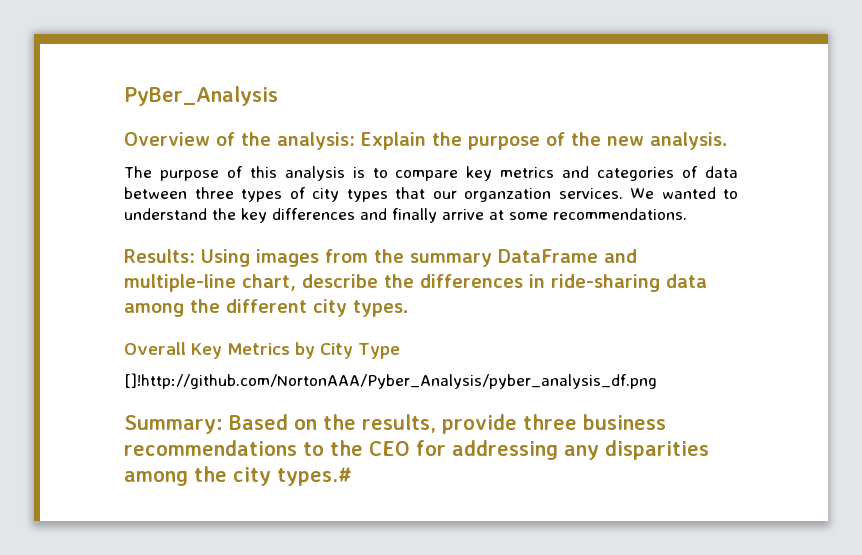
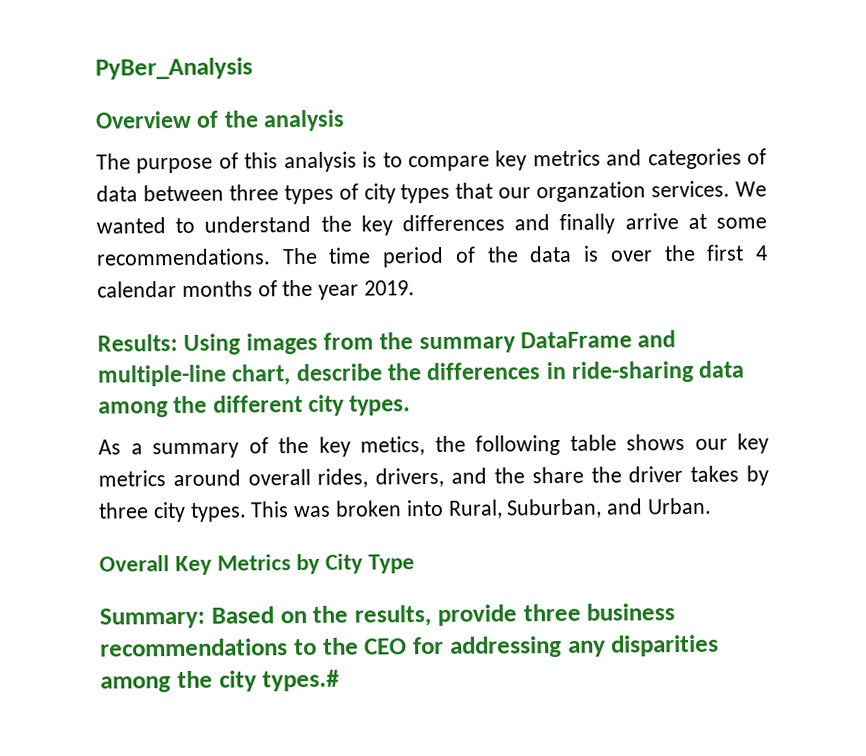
[277,132,728,150] analysis: Explain the purpose of the new analysis. -> [263,109,346,132] analysis
(687, 214) none -> [281,244,769,268] [97,279,416,300] The time period of the data is over the first 4 calendar months of the year 2019.
(409, 308) none -> [98,433,769,459] [98,465,770,488] [98,497,713,523] // As a summary of the key metics, the following table shows our key metrics around overall rides, drivers, and the share the driver takes by three city types. This was broken into Rural, Suburban, and Urban.
[124,373,657,389] // []!http://github.com/NortonAAA/Pyber_Analysis/pyber_analysis_df.png -> (416, 564) none

